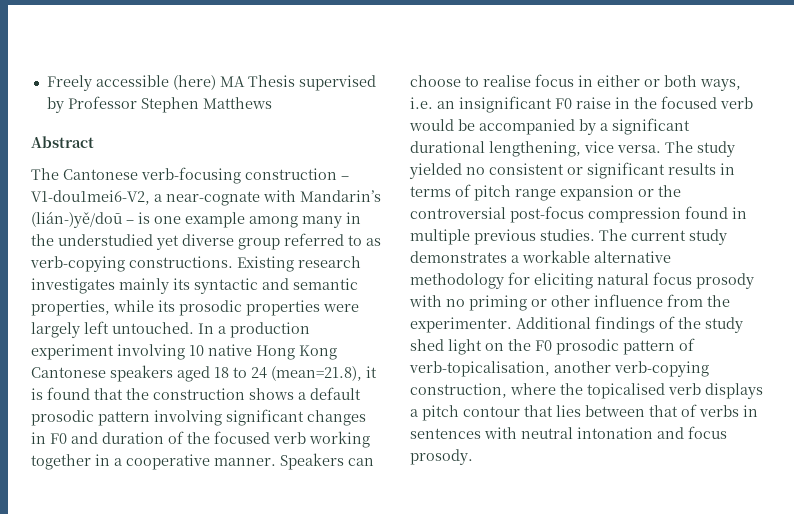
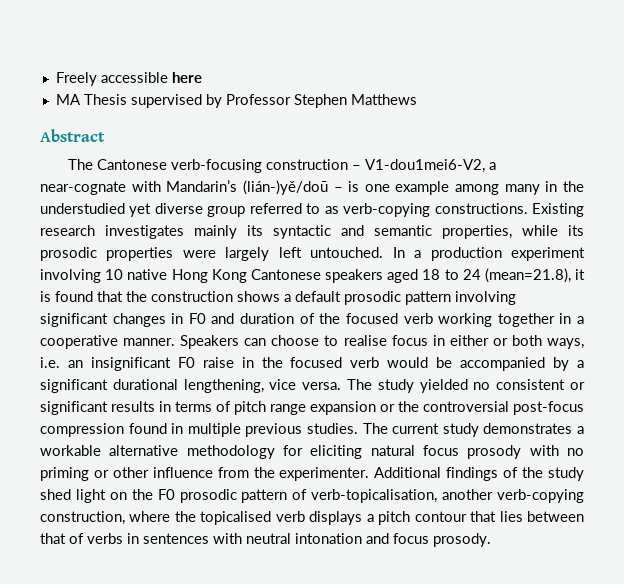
[172,75,216,90] (here) -> [171,72,202,83] here //

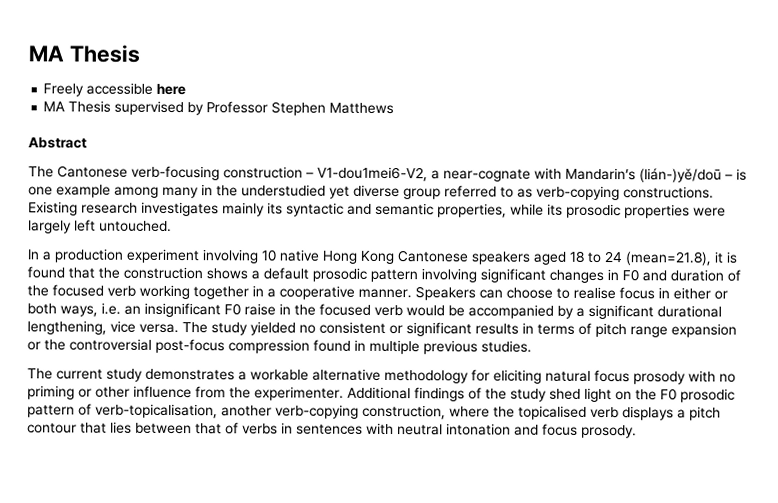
(55, 79) none -> [28,44,140,63] MA Thesis //
(384, 252) none -> (172, 226) //
(358, 428) none -> (532, 346) //

